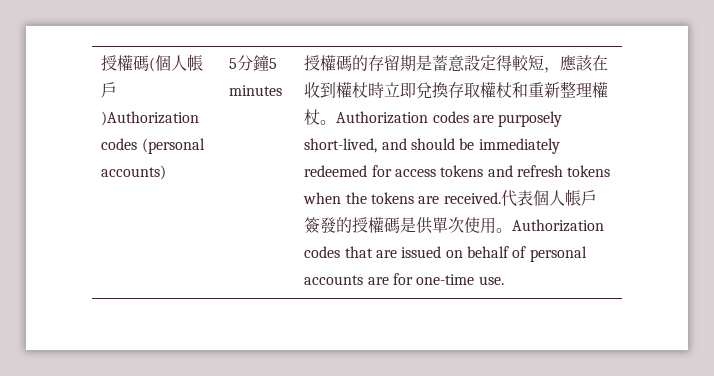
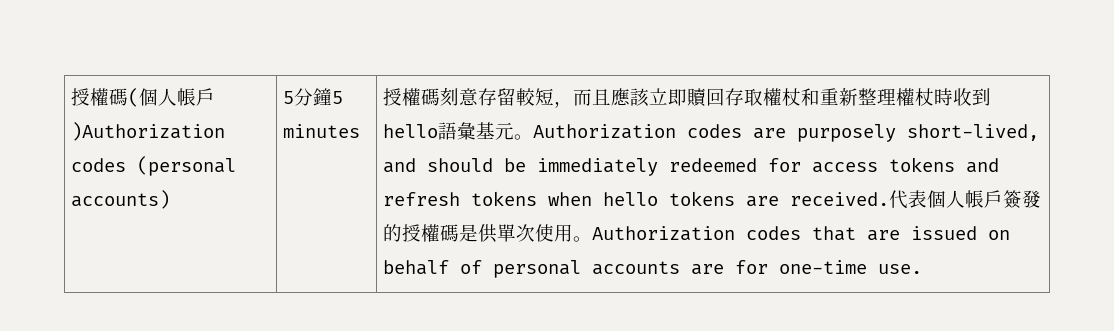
[352,55,609,73] [304,82,449,99] 的存留期是蓄意設定得較短，應該在收到權杖時立即兌換 -> [440,87,726,108] 刻意存留較短，而且應該立即贖回
(321, 117) none -> [934,88,992,106] [383,122,515,140] 時收到hello語彙基元
[345,192,367,204] the -> [603,192,659,206] hello

